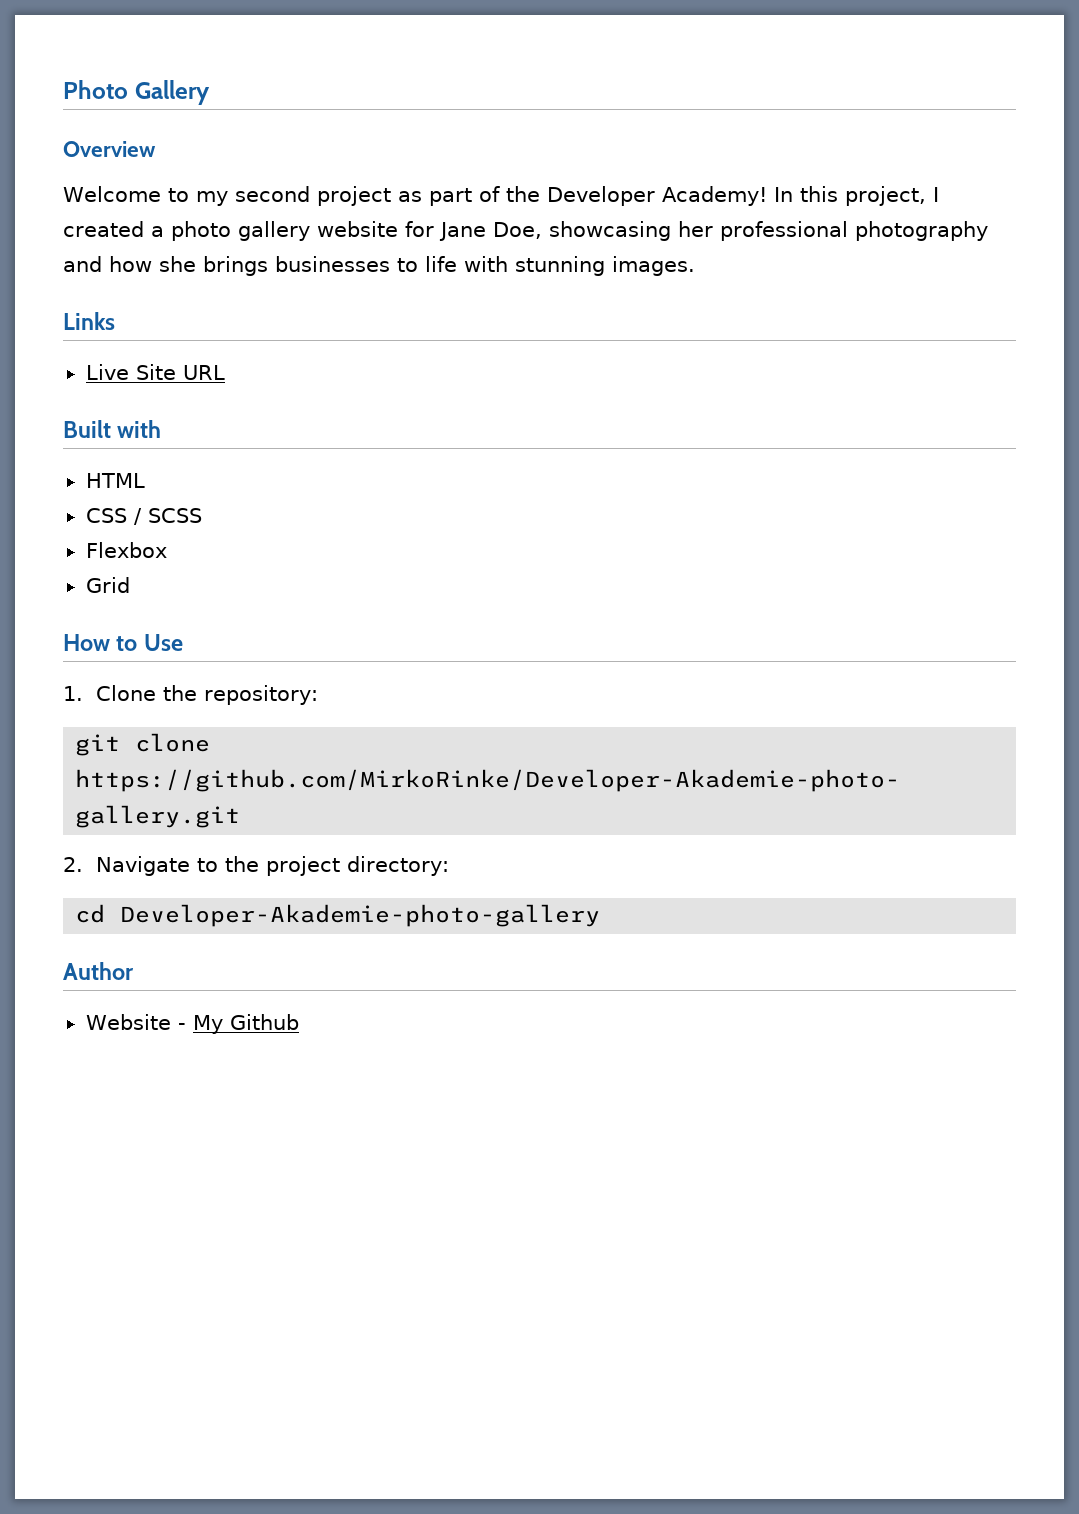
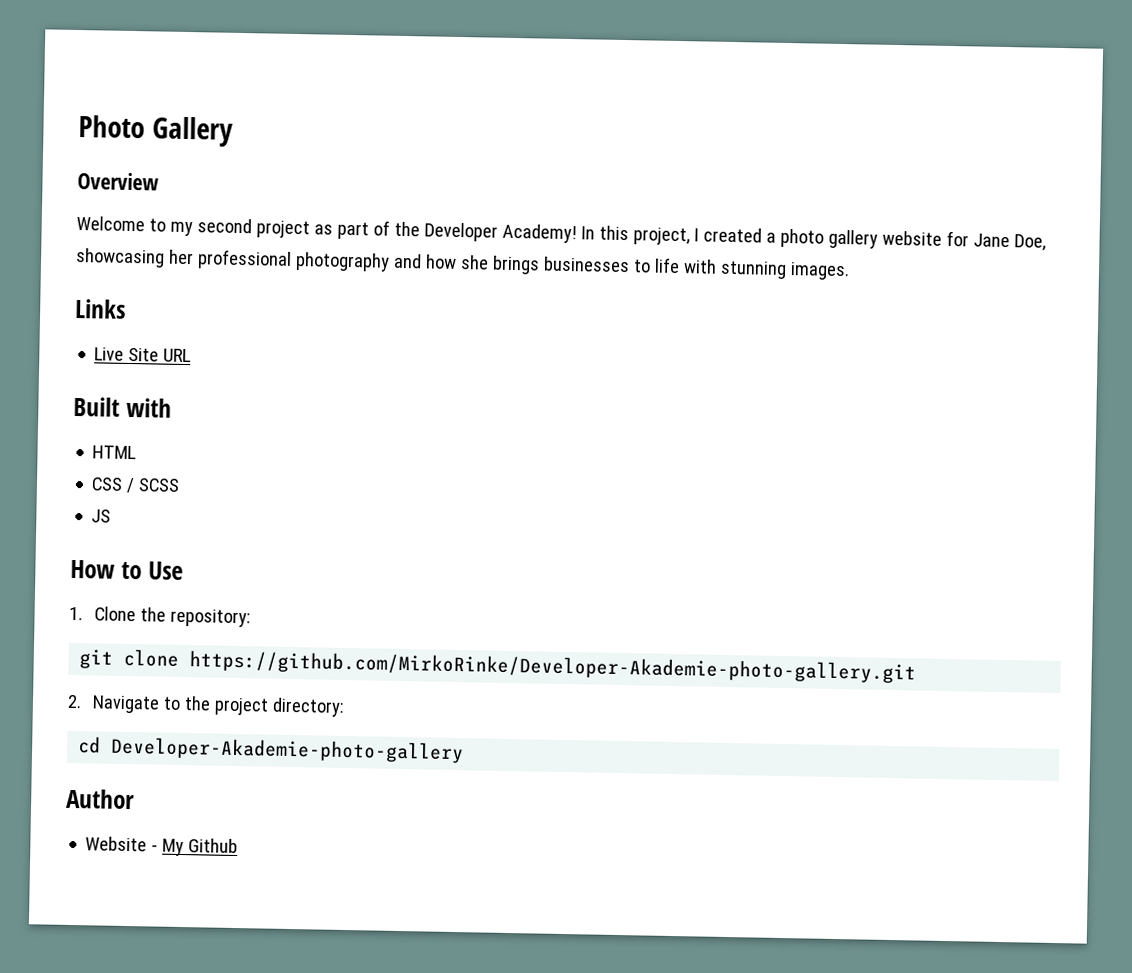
[85,542,167,558] [85,577,130,593] Flexbox // Grid -> [91,509,112,523] JS

